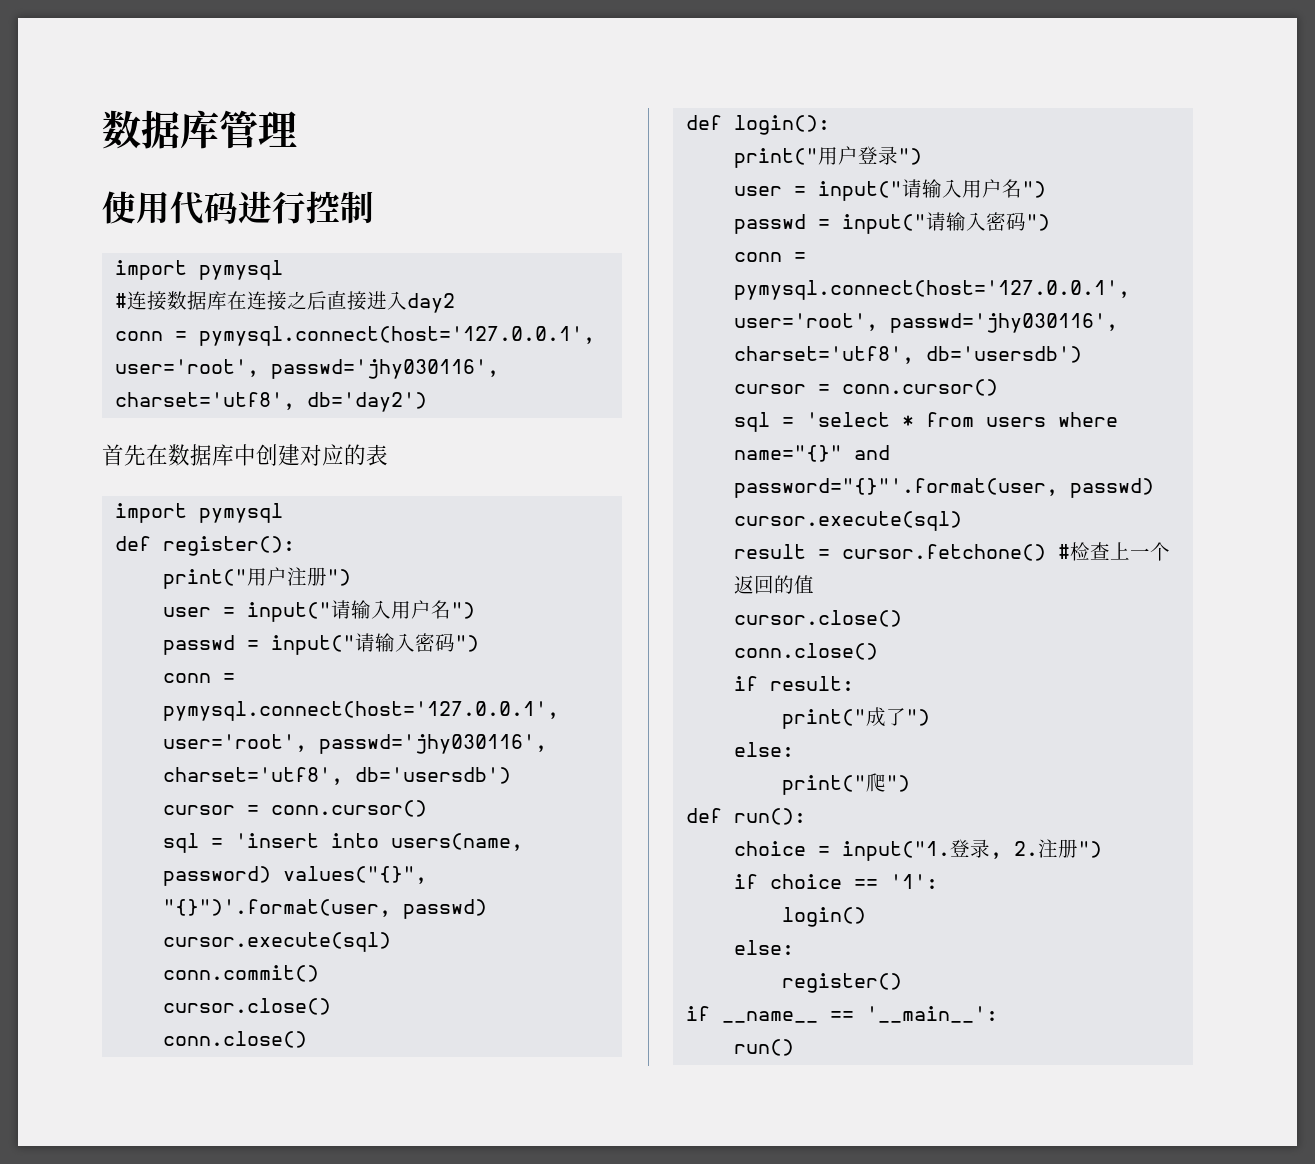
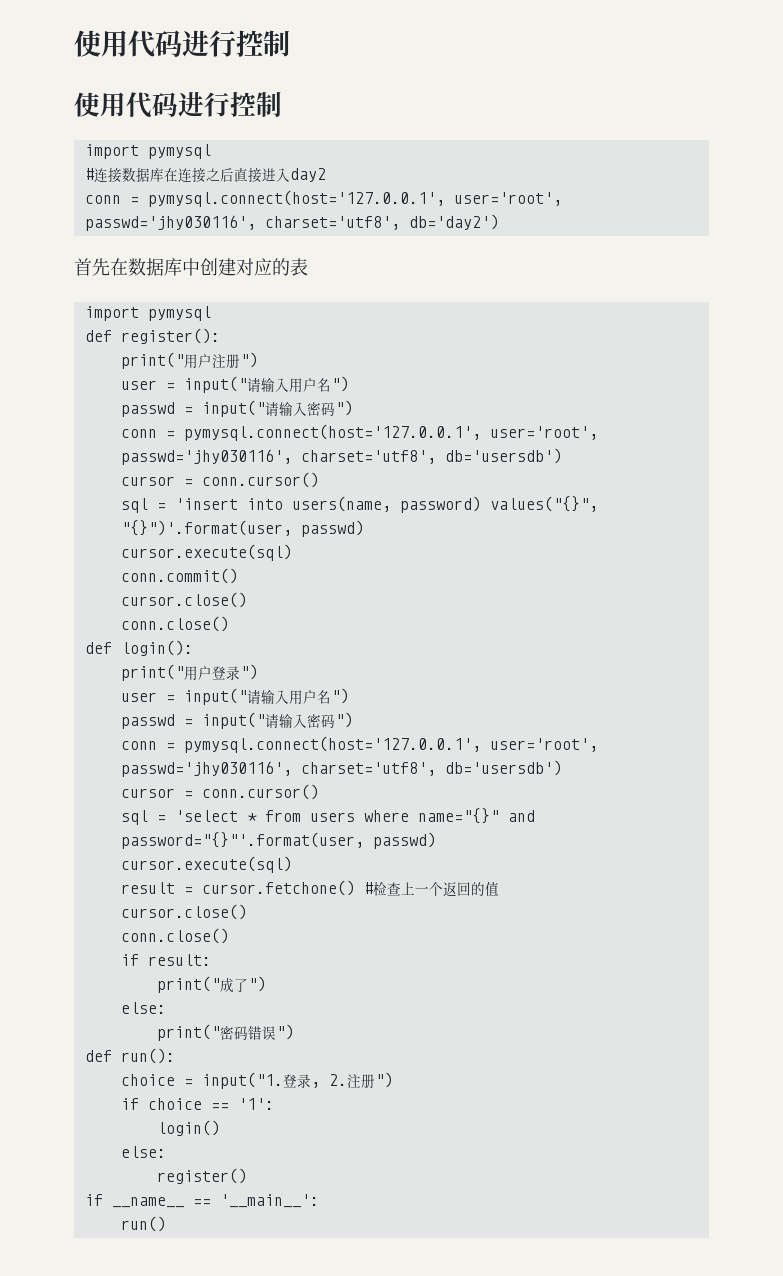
[102,110,297,149] 数据库管理 -> [74,30,290,58] 使用代码进行控制
[865,773,886,792] 爬 -> [219,1026,276,1040] 密码错误

